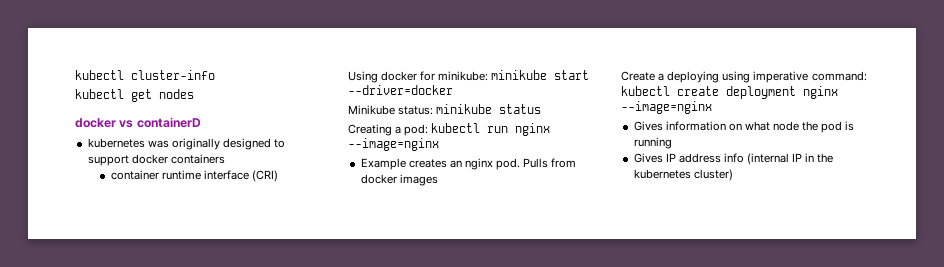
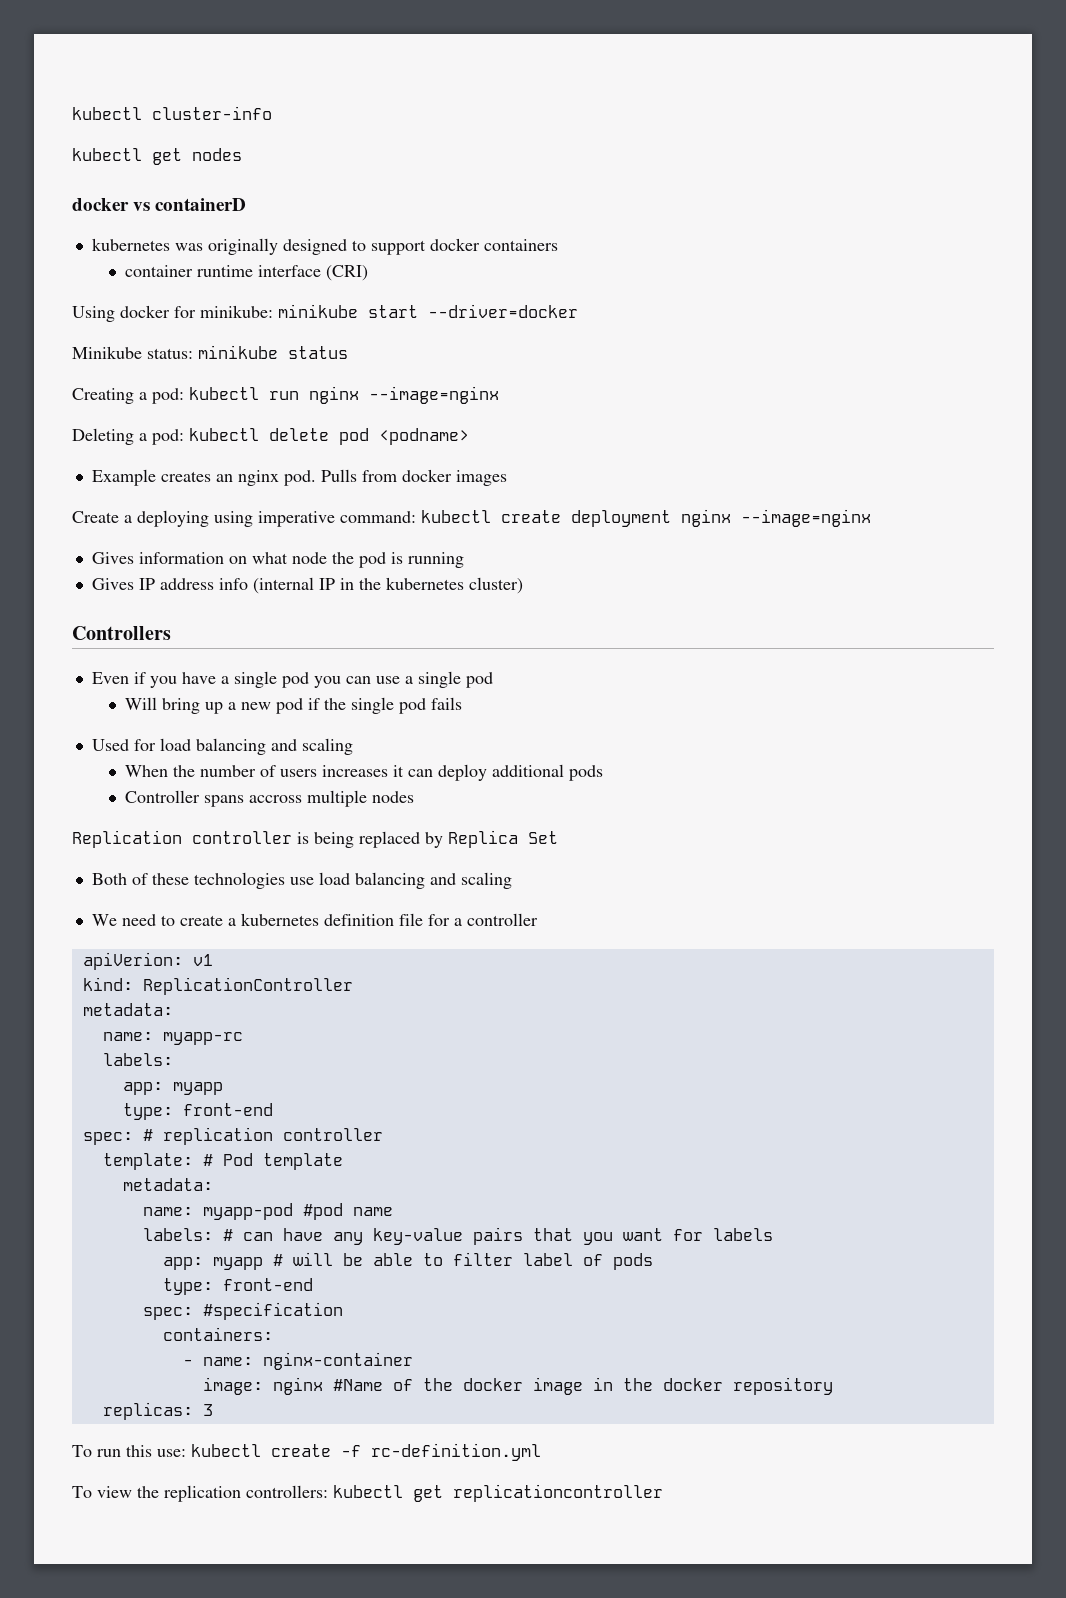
(439, 144) none -> [72,428,469,445] // Deleting a pod: kubectl delete pod <podname>
(733, 175) none -> [72,626,171,640] [91,671,493,688] [125,697,463,714] [91,738,353,755] [125,764,604,781] [125,790,415,807] [72,830,558,848] [91,872,512,889] [91,913,538,926] [82,952,213,970] [82,977,353,995] [82,1003,173,1016] [102,1032,243,1045] [102,1053,173,1066] [122,1082,223,1095] [122,1103,273,1120] [82,1127,383,1145] [102,1153,343,1170] [122,1178,213,1191] [142,1203,393,1220] [142,1227,773,1245] [162,1252,653,1270] [162,1278,313,1295] [142,1302,343,1320] [162,1327,273,1341] [182,1352,413,1370] [202,1377,833,1395] [102,1402,213,1420] [72,1443,541,1461] [72,1484,663,1502] // Controllers // Even if you have a single pod you can use a single pod // Will bring up a new pod if the single pod fails // Used for load balancing and scaling // When the number of users increases it can deploy additional pods // Controller spans accross multiple nodes // Replication controller is being replaced by Replica Set // Both of these technologies use load balancing and scaling // We need to create a kubernetes definition file for a controller // apiVerion: v1 // kind: ReplicationController // metadata: // name: myapp-rc // labels: // app: myapp // type: front-end // spec: # replication controller // template: # Pod template // metadata: // name: myapp-pod #pod name // labels: # can have any key-value pairs that you want for labels // app: myapp # will be able to filter label of pods // type: front-end // spec: #specification // containers: // - name: nginx-container // image: nginx #Name of the docker image in the docker repository // replicas: 3 // To run this use: kubectl create -f rc-definition.yml // To view the replication controllers: kubectl get replicationcontroller

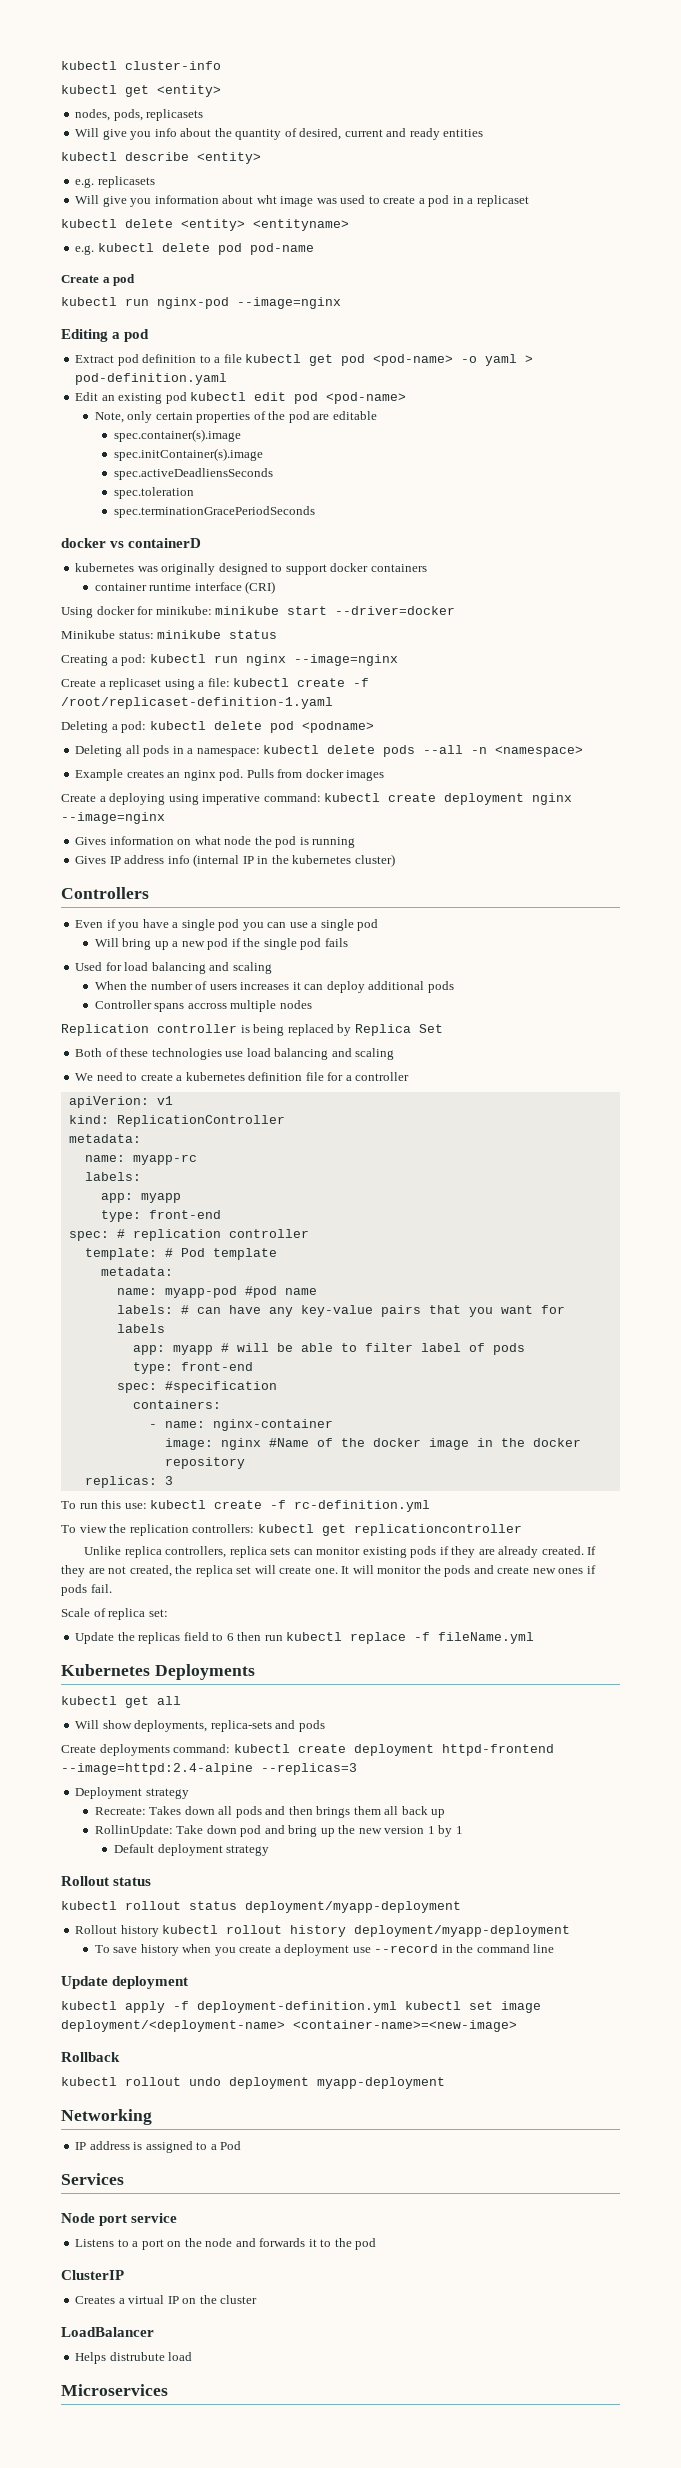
[192,148,242,161] nodes -> [157,85,221,97] [75,109,204,121] [75,128,484,140] [61,152,261,164] [75,176,155,188] [75,195,529,207] [61,219,349,231] [75,243,314,255] [61,274,136,286] [61,297,341,309] [61,329,150,342] [75,354,534,366] [75,373,228,385] [75,392,407,404] [94,411,377,423] [114,429,242,442] [114,448,264,461] [114,468,274,480] [114,487,195,499] [114,506,316,518] <entity> // nodes, pods, replicasets // Will give you info about the quantity of desired, current and ready entities // kubectl describe <entity> // e.g. replicasets // Will give you information about wht image was used to create a pod in a replicaset // kubectl delete <entity> <entityname> // e.g. kubectl delete pod pod-name // Create a pod // kubectl run nginx-pod --image=nginx // Editing a pod // Extract pod definition to a file kubectl get pod <pod-name> -o yaml > pod-definition.yaml // Edit an existing pod kubectl edit pod <pod-name> // Note, only certain properties of the pod are editable // spec.container(s).image // spec.initContainer(s).image // spec.activeDeadliensSeconds // spec.toleration // spec.terminationGracePeriodSeconds
(499, 395) none -> [61,678,370,690] [61,697,333,709] // Create a replicaset using a file: kubectl create -f /root/replicaset-definition-1.yaml
(469, 436) none -> [75,745,584,757] // Deleting all pods in a namespace: kubectl delete pods --all -n <namespace>
(663, 1493) none -> [84,1546,597,1558] [61,1565,596,1577] [61,1584,112,1596] [61,1608,168,1620] [75,1632,535,1644] [61,1664,255,1680] [61,1696,181,1708] [75,1720,325,1732] [61,1744,554,1756] [61,1763,357,1775] [75,1787,189,1799] [94,1806,446,1818] [94,1825,463,1837] [114,1844,270,1856] [61,1876,152,1886] [61,1901,461,1913] [75,1925,571,1937] [94,1944,555,1956] [61,1976,189,1989] [61,2001,541,2013] [61,2020,517,2032] [61,2052,120,2062] [61,2077,445,2089] [61,2109,152,2125] [75,2141,242,2153] [61,2173,124,2185] [61,2213,178,2226] [75,2238,377,2250] [61,2270,124,2280] [75,2295,258,2304] [61,2327,154,2337] [75,2352,193,2364] [61,2384,168,2396] // Unlike replica controllers, replica sets can monitor existing pods if they are already created. If they are not created, the replica set will create one. It will monitor the pods and create new ones if pods fail. // Scale of replica set: // Update the replicas field to 6 then run kubectl replace -f fileName.yml // Kubernetes Deployments // kubectl get all // Will show deployments, replica-sets and pods // Create deployments command: kubectl create deployment httpd-frontend --image=httpd:2.4-alpine --replicas=3 // Deployment strategy // Recreate: Takes down all pods and then brings them all back up // RollinUpdate: Take down pod and bring up the new version 1 by 1 // Default deployment strategy // Rollout status // kubectl rollout status deployment/myapp-deployment // Rollout history kubectl rollout history deployment/myapp-deployment // To save history when you create a deployment use --record in the command line // Update deployment // kubectl apply -f deployment-definition.yml kubectl set image deployment/<deployment-name> <container-name>=<new-image> // Rollback // kubectl rollout undo deployment myapp-deployment // Networking // IP address is assigned to a Pod // Services // Node port service // Listens to a port on the node and forwards it to the pod // ClusterIP // Creates a virtual IP on the cluster // LoadBalancer // Helps distrubute load // Microservices

